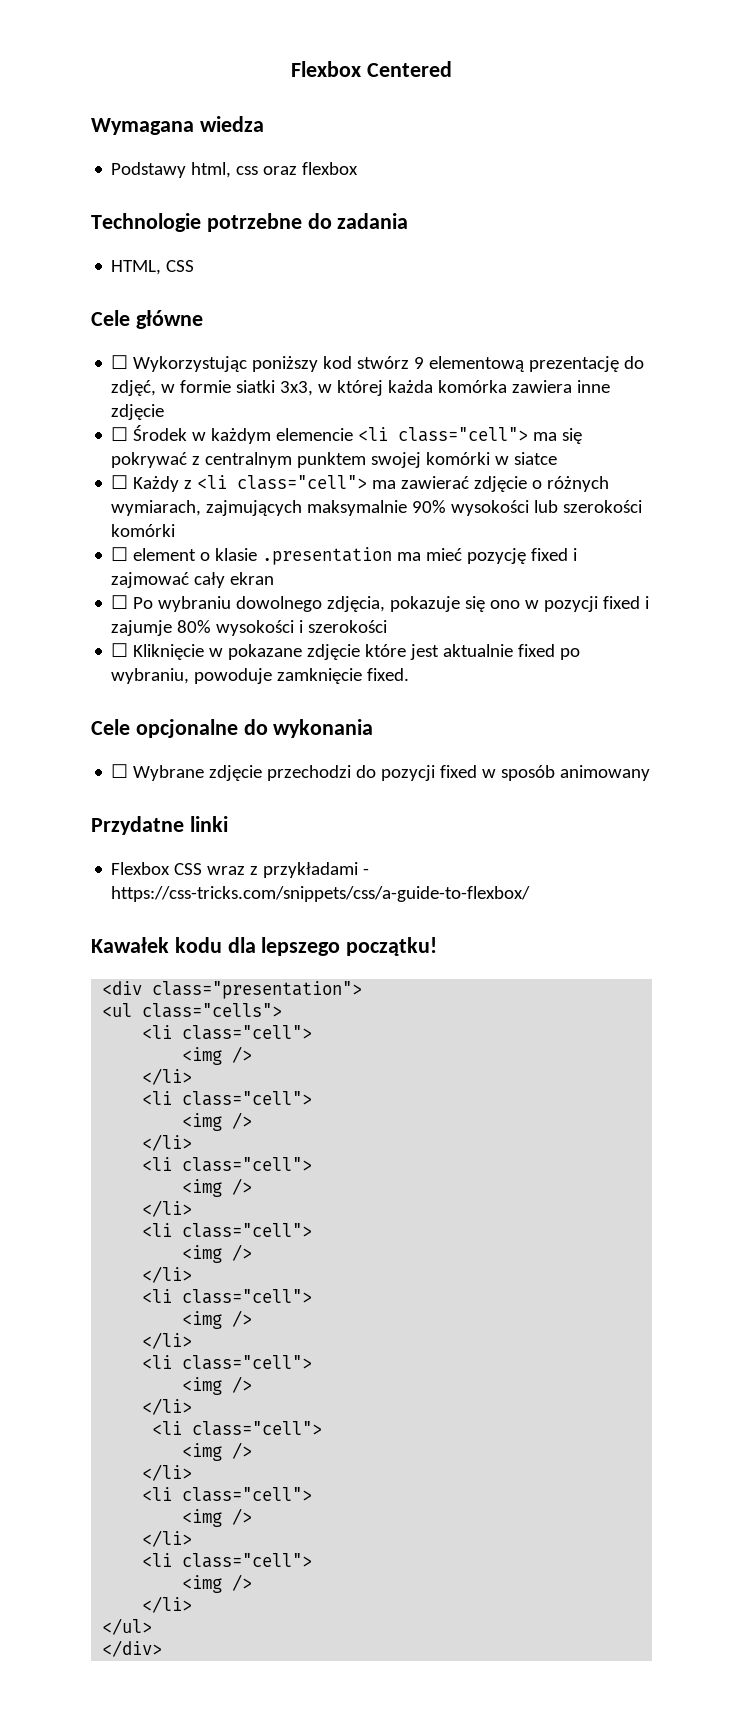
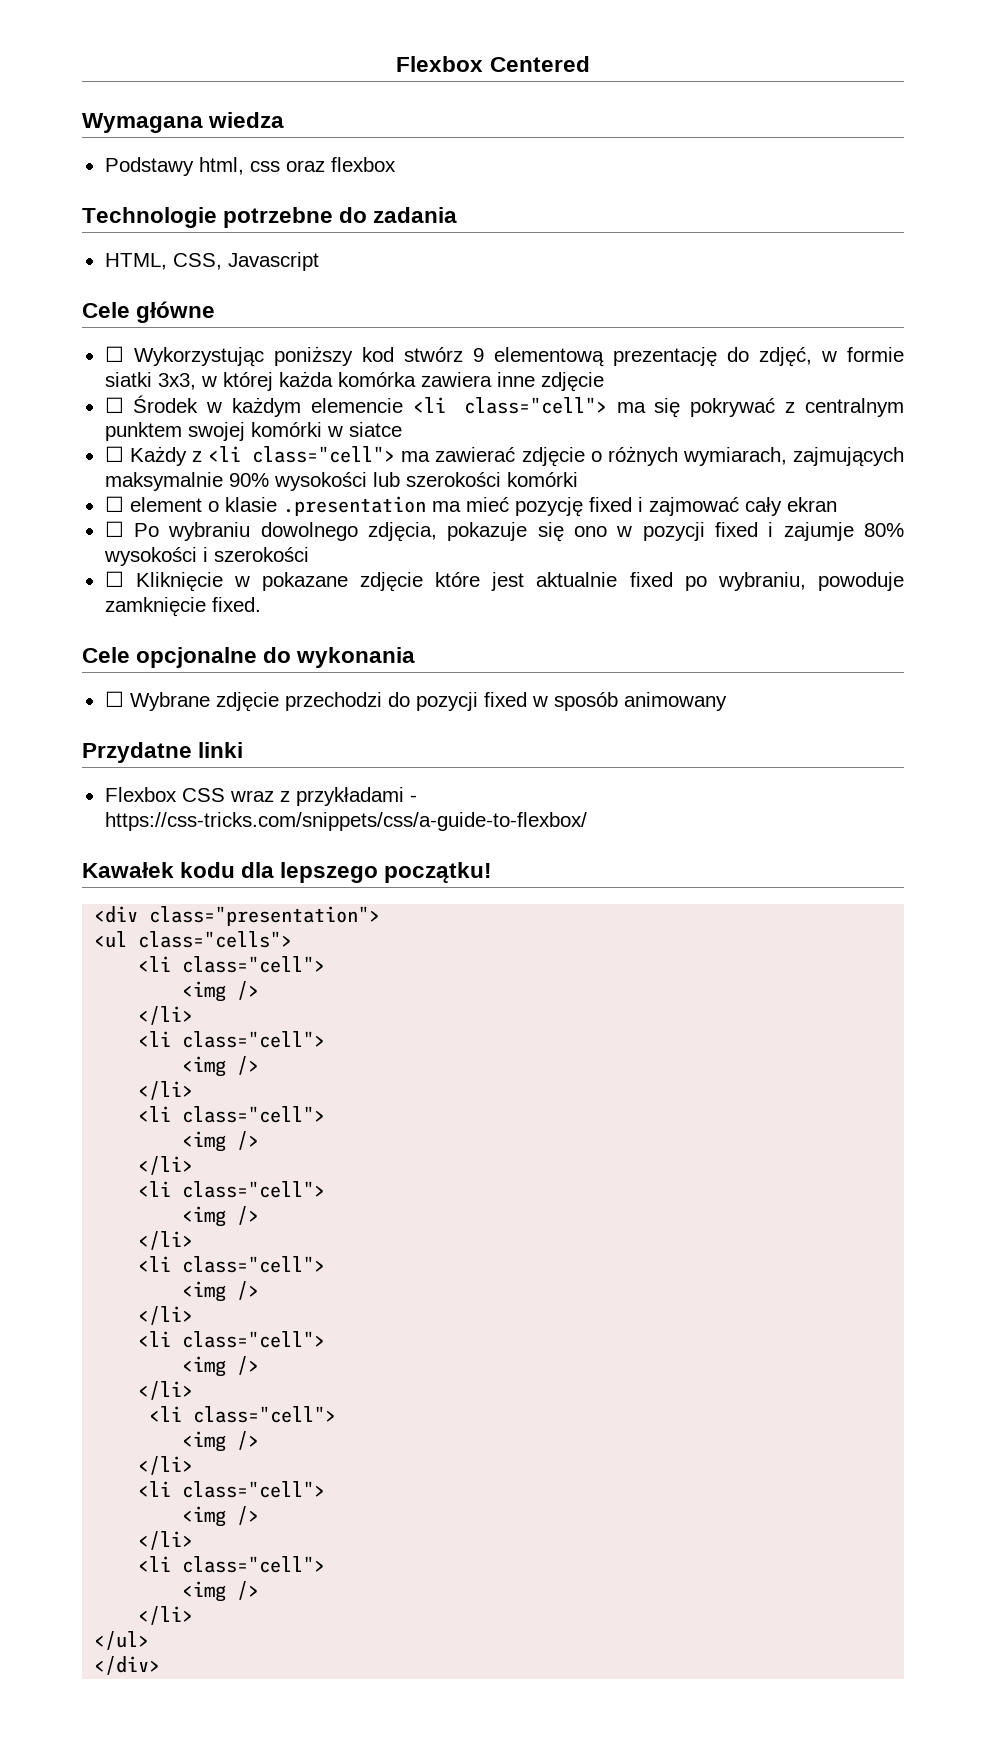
[166,260,195,272] CSS -> [172,252,319,271] CSS, Javascript

